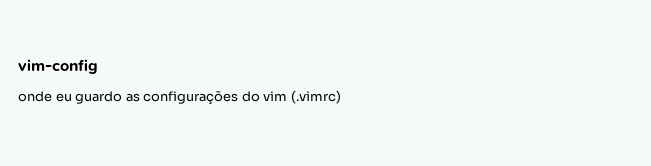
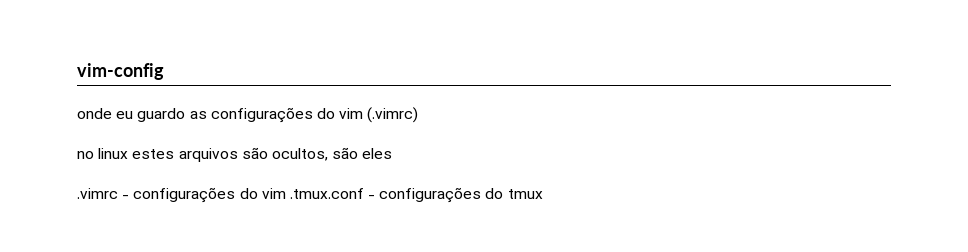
(341, 97) none -> [77,147,393,162] [77,187,543,203] // no linux estes arquivos são ocultos, são eles // .vimrc - configurações do vim .tmux.conf - configurações do tmux

